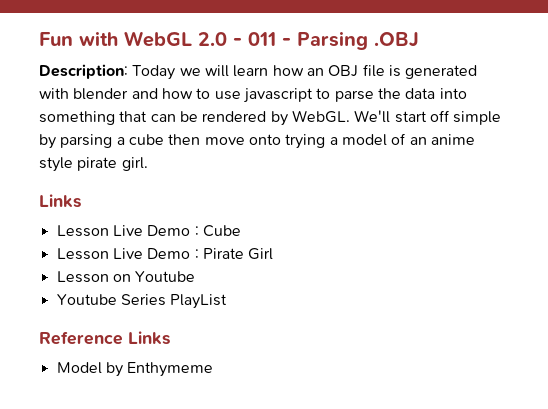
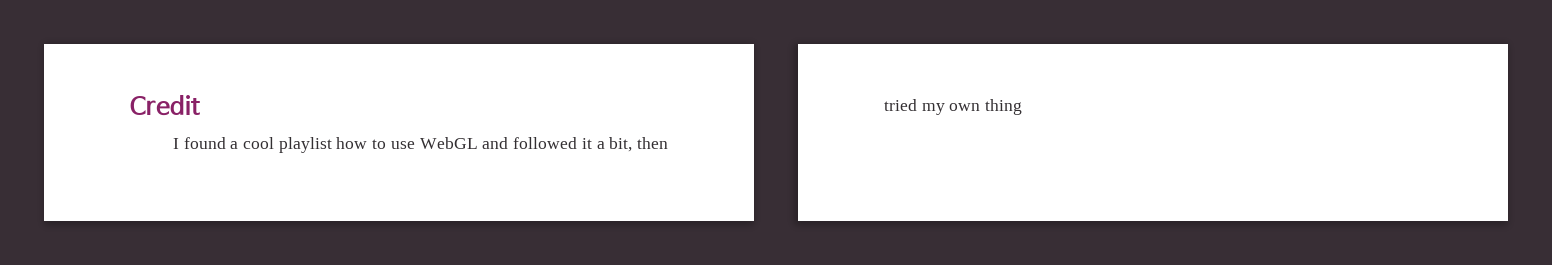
[39,31,419,50] [39,64,478,80] [39,88,467,103] [39,110,502,126] [39,133,475,149] [39,157,148,172] [39,194,81,208] [56,225,241,237] [56,248,274,260] [56,271,196,283] [56,294,228,309] [39,331,170,345] [56,362,214,377] Fun with WebGL 2.0 - 011 - Parsing .OBJ // Description: Today we will learn how an OBJ file is generated with blender and how to use javascript to parse the data into something that can be rendered by WebGL. We'll start off simple by parsing a cube then move onto trying a model of an anime style pirate girl. // Links // Lesson Live Demo : Cube // Lesson Live Demo : Pirate Girl // Lesson on Youtube // Youtube Series PlayList // Reference Links // Model by Enthymeme -> [130,95,200,116] [172,137,668,153] [884,99,1023,115] Credit // I found a cool playlist how to use WebGL and followed it a bit, then tried my own thing

